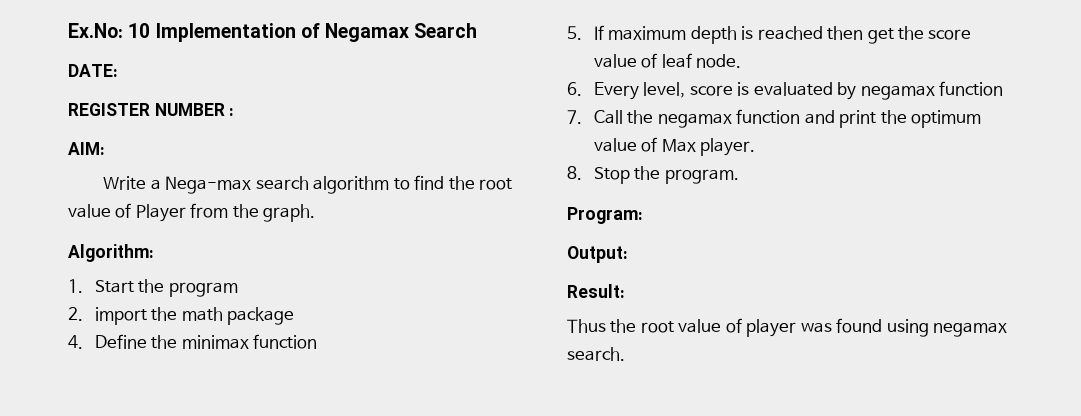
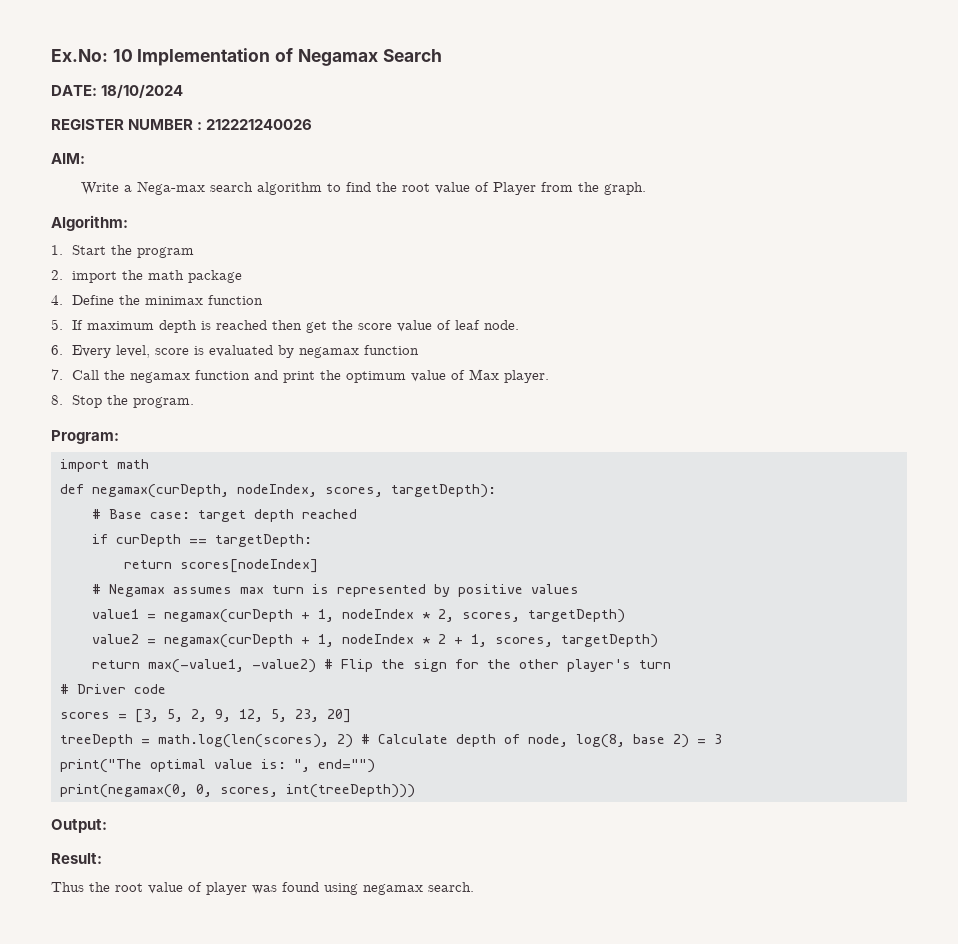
(118, 70) none -> [101,84,184,98] 18/10/2024
(235, 112) none -> [206,119,313,130] 212221240026
(643, 215) none -> [59,459,149,472] [59,484,496,498] [91,509,357,522] [91,534,312,547] [123,559,318,573] [91,584,579,597] [91,609,625,623] [91,634,658,648] [91,659,671,673] [59,684,166,694] [59,709,351,723] [59,734,722,748] [59,759,375,773] [59,784,415,798] // import math // def negamax(curDepth, nodeIndex, scores, targetDepth): // # Base case: target depth reached // if curDepth == targetDepth: // return scores[nodeIndex] // # Negamax assumes max turn is represented by positive values // value1 = negamax(curDepth + 1, nodeIndex * 2, scores, targetDepth) // value2 = negamax(curDepth + 1, nodeIndex * 2 + 1, scores, targetDepth) // return max(-value1, -value2) # Flip the sign for the other player's turn // # Driver code // scores = [3, 5, 2, 9, 12, 5, 23, 20] // treeDepth = math.log(len(scores), 2) # Calculate depth of node, log(8, base 2) = 3 // print("The optimal value is: ", end="") // print(negamax(0, 0, scores, int(treeDepth)))

